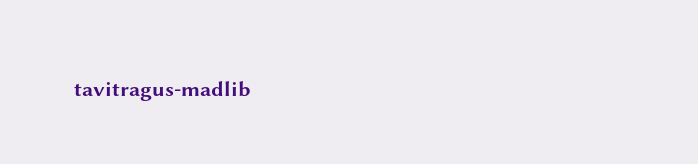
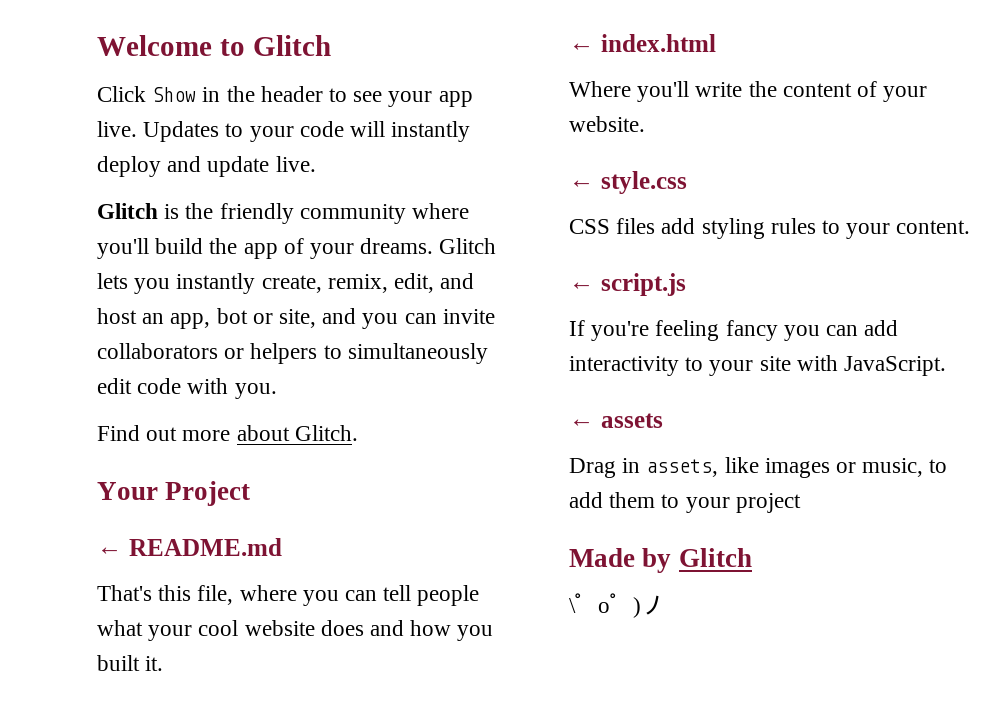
[74,81,251,101] tavitragus-madlib -> [97,35,331,56] [97,86,473,107] [97,121,471,142] [97,156,316,177] [97,203,470,224] [97,238,497,259] [97,273,475,294] [97,308,495,329] [97,343,488,364] [97,378,277,399] [97,425,358,441] [97,481,251,506] [97,538,282,556] [97,585,480,606] [97,620,494,641] [97,655,164,671] [569,34,716,52] [569,81,928,102] [569,116,645,132] [569,171,687,194] [569,218,971,239] [569,273,686,296] [569,320,899,341] [569,355,947,376] [569,413,663,428] [569,457,948,478] [569,492,801,513] [569,548,752,573] [569,593,664,618] Welcome to Glitch // Click Show in the header to see your app live. Updates to your code will instantly deploy and update live. // Glitch is the friendly community where you'll build the app of your dreams. Glitch lets you instantly create, remix, edit, and host an app, bot or site, and you can invite collaborators or helpers to simultaneously edit code with you. // Find out more about Glitch. // Your Project // ← README.md // That's this file, where you can tell people what your cool website does and how you built it. // ← index.html // Where you'll write the content of your website. // ← style.css // CSS files add styling rules to your content. // ← script.js // If you're feeling fancy you can add interactivity to your site with JavaScript. // ← assets // Drag in assets, like images or music, to add them to your project // Made by Glitch // \゜o゜)ノ

